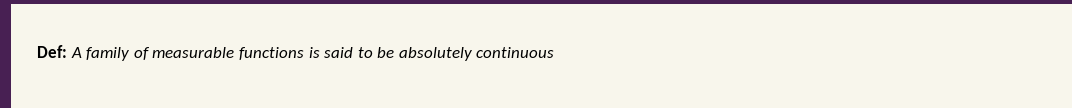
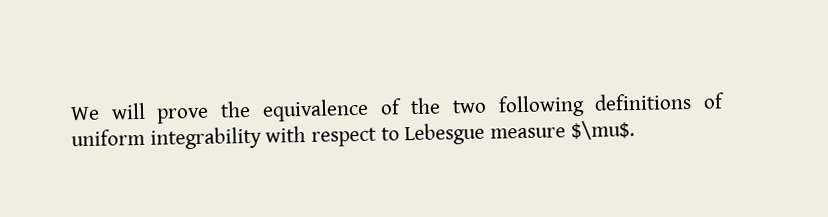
[37,45,555,61] Def: A family of measurable functions is said to be absolutely continuous -> [70,92,725,124] [71,120,635,150] We will prove the equivalence of the two following definitions of uniform integrability with respect to Lebesgue measure $\mu$.

